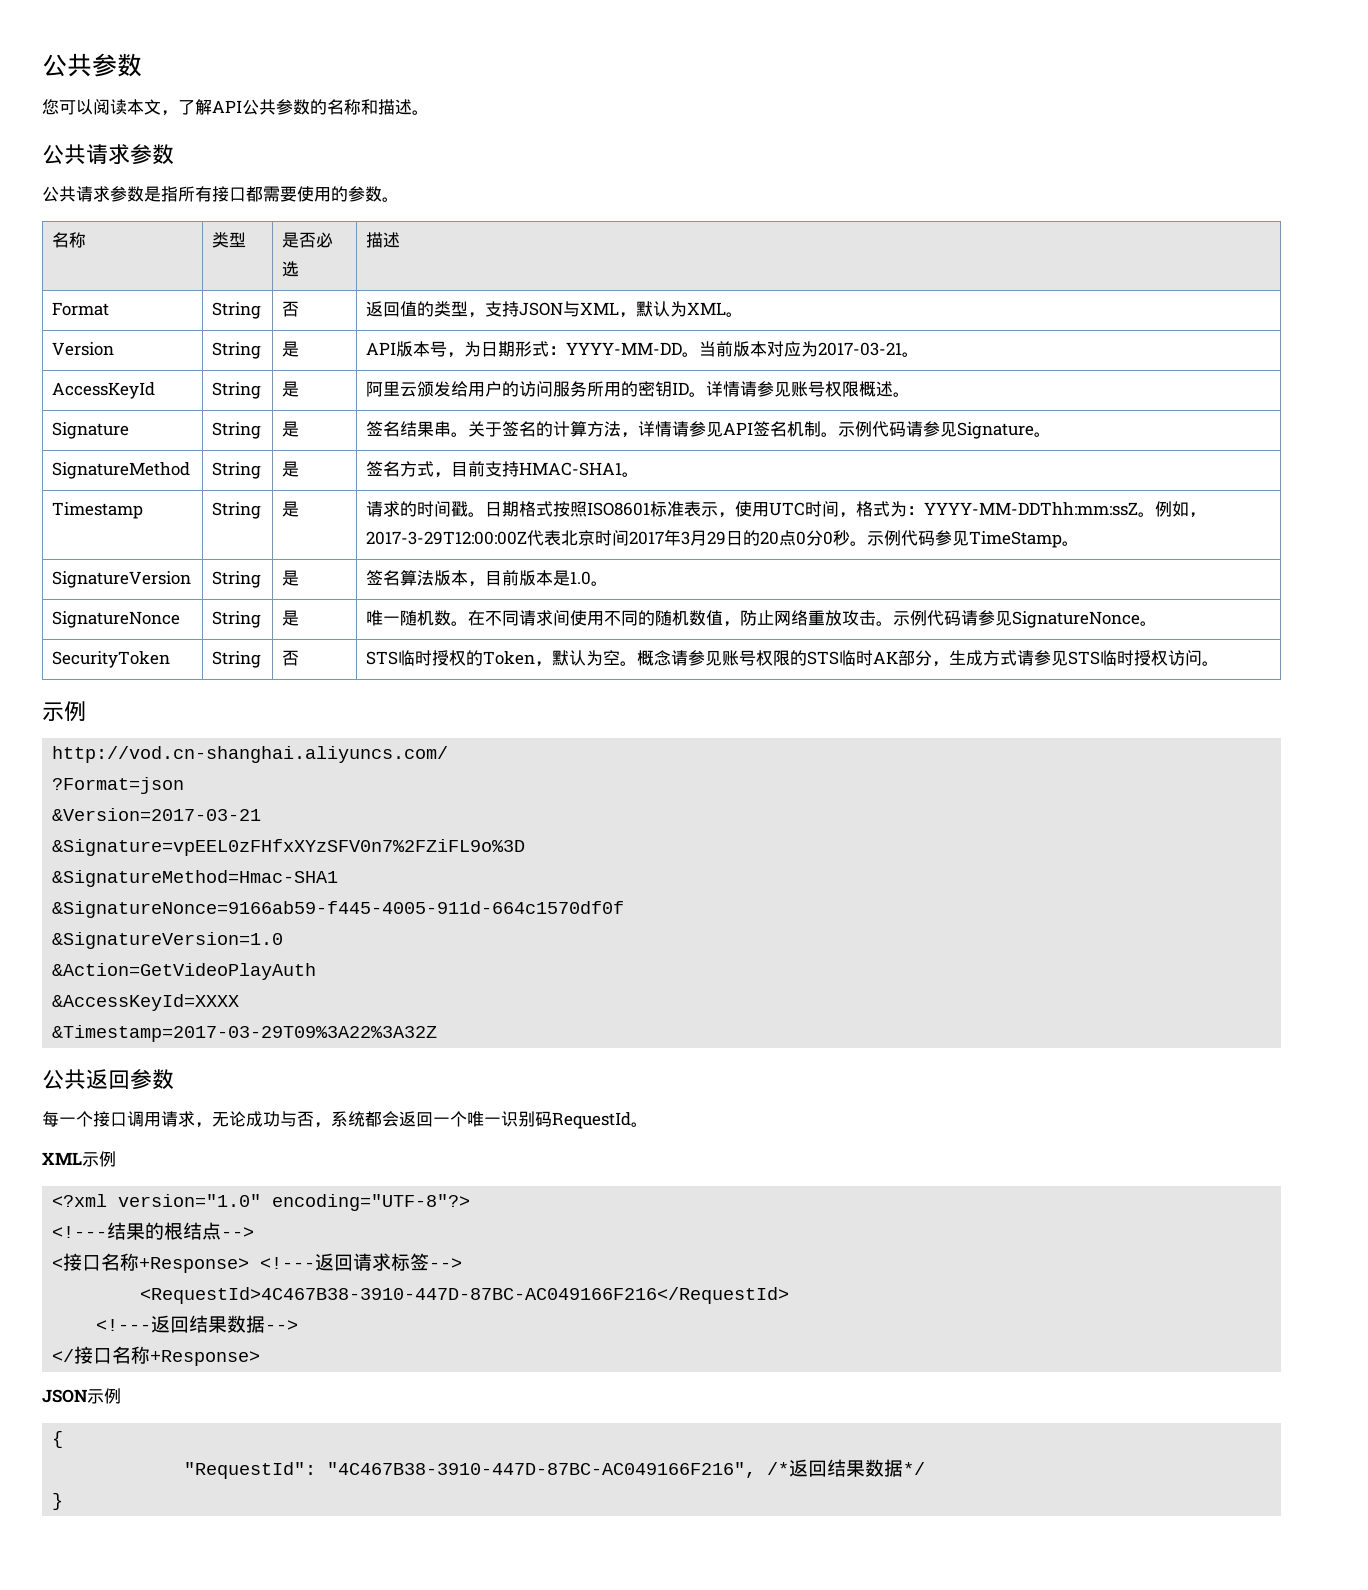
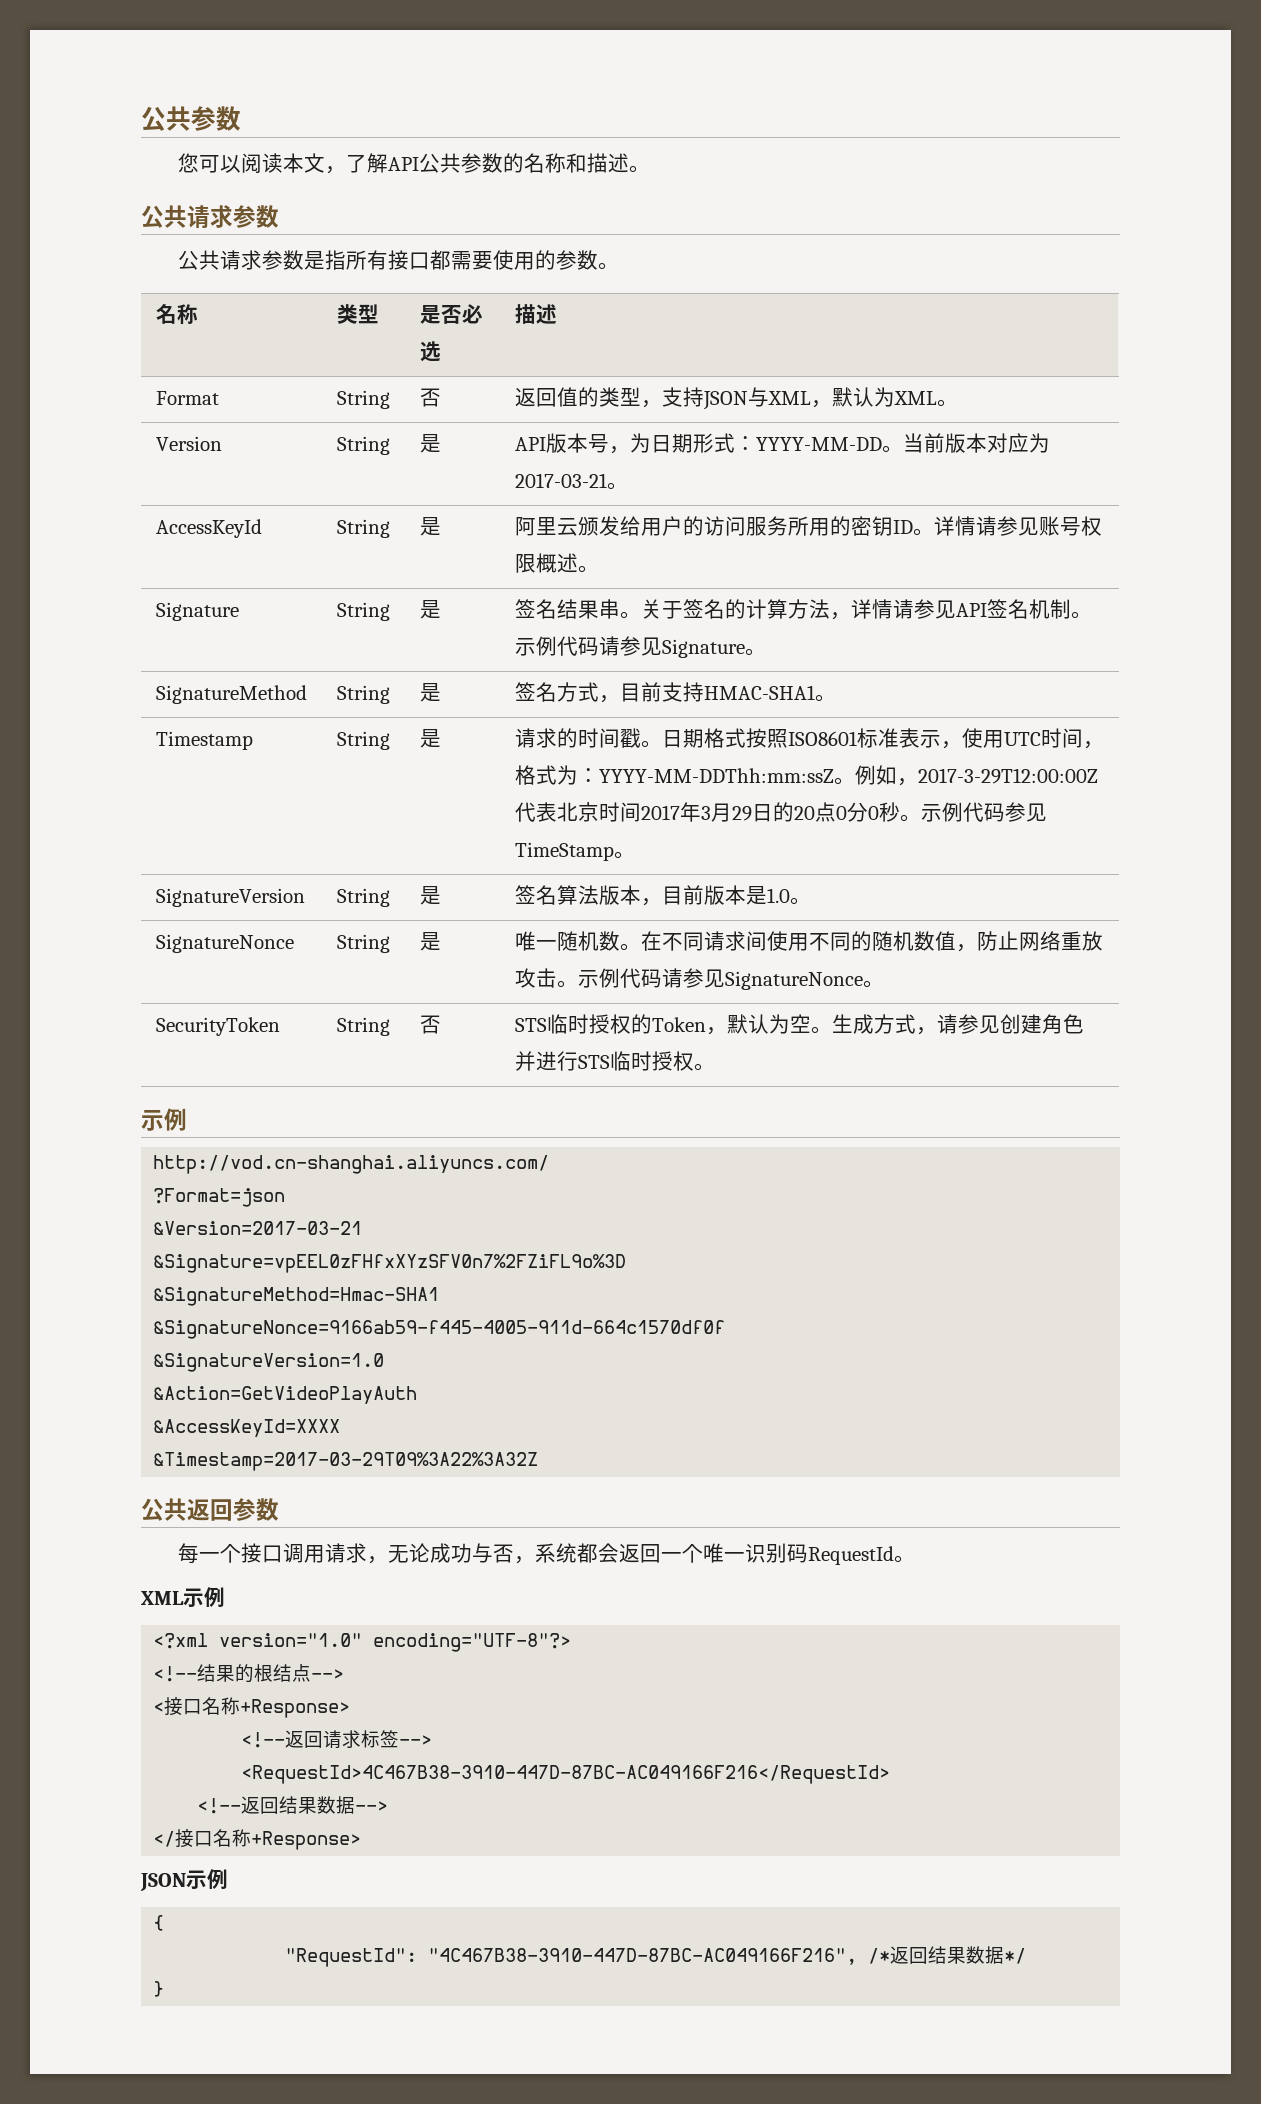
[637,650,1203,667] 概念请参见账号权限的STS临时AK部分，生成方式请参见STS临时授权访问 -> [831,1014,1084,1035] [514,1051,694,1071] 生成方式，请参见创建角色并进行STS临时授权
[52,1226,108,1238] <!--- -> [153,1666,198,1682] <!--
[260,1257,316,1269] <!--- -> [241,1732,286,1748] // <!--
[96,1319,152,1331] <!--- -> [197,1798,242,1814] <!--

